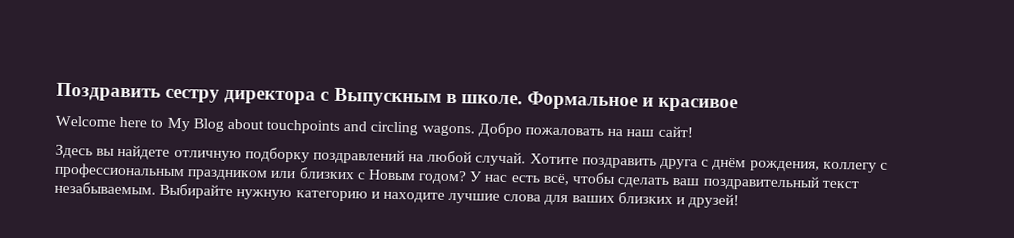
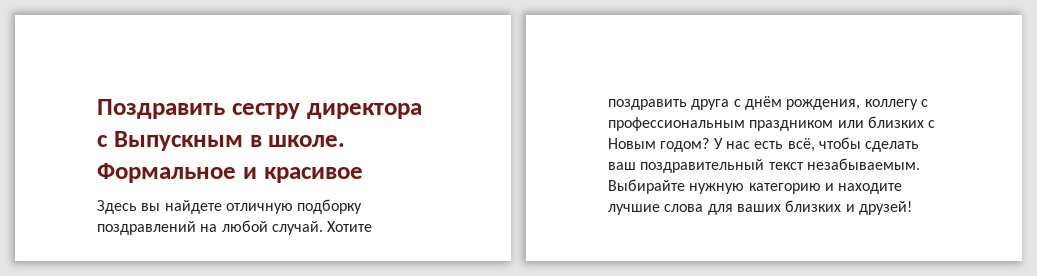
[55,115,693,138] // Welcome here to My Blog about touchpoints and circling wagons. Добро пожаловать на наш сайт! -> (363, 175) none

